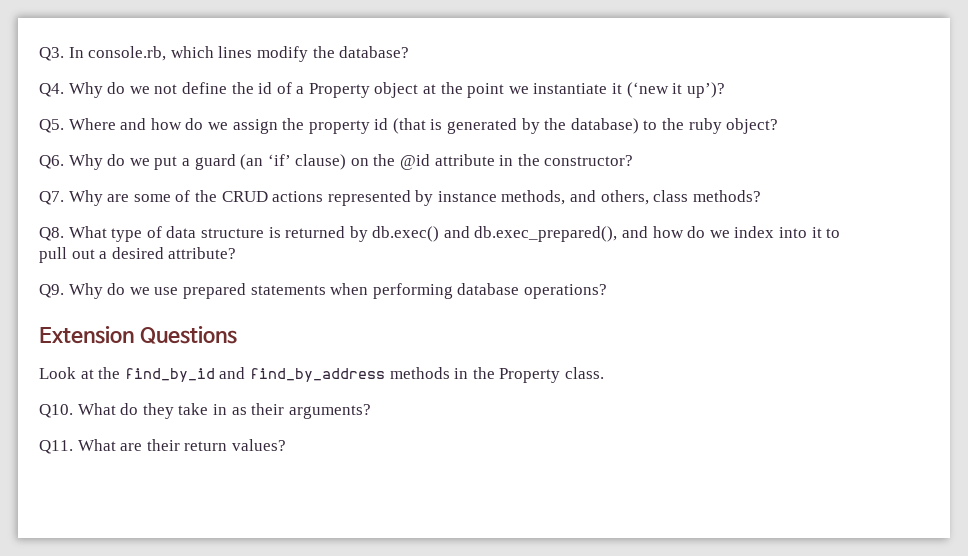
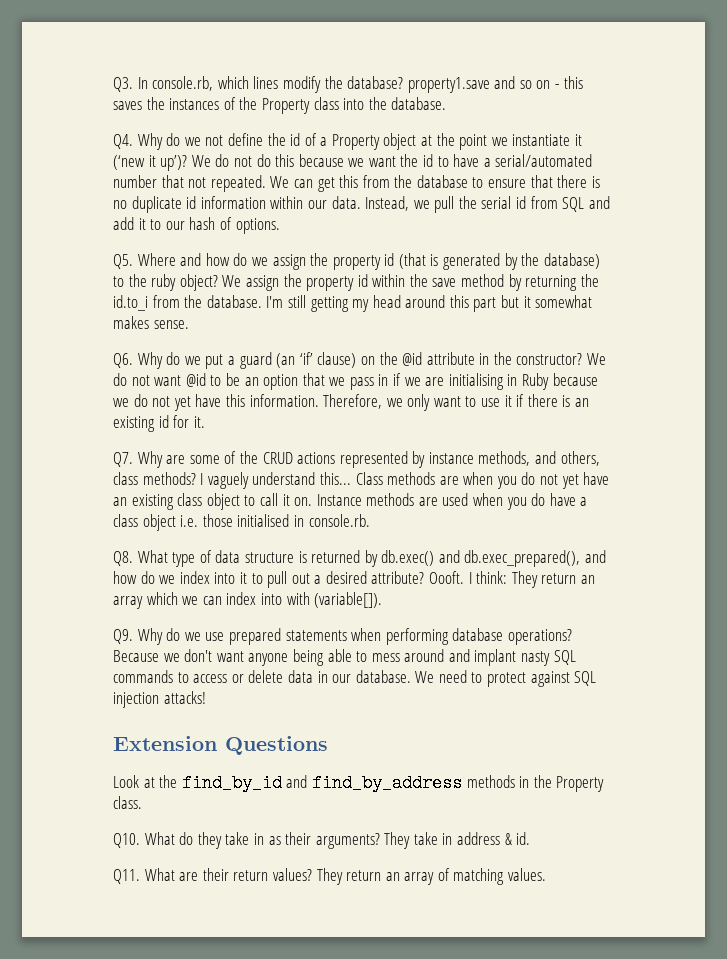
(410, 52) none -> [407,76,583,93] [113,97,447,114] property1.save and so on - this saves the instances of the Property class into the database.
(725, 90) none -> [191,154,593,167] [113,175,600,192] [113,196,610,213] [113,217,280,234] We do not do this because we want the id to have a serial/automated number that not repeated. We can get this from the database to ensure that there is no duplicate id information within our data. Instead, we pull the serial id from SQL and add it to our hash of options.
(779, 126) none -> [222,274,599,291] [113,295,593,312] [113,316,189,329] We assign the property id within the save method by returning the id.to_i from the database. I'm still getting my head around this part but it somewhat makes sense.
(634, 160) none -> [587,353,607,365] [113,373,598,390] [113,394,590,411] [113,415,205,432] We do not want @id to be an option that we pass in if we are initialising in Ruby because we do not yet have this information. Therefore, we only want to use it if there is an existing id for it.
(761, 196) none -> [200,472,610,489] [113,493,588,510] [113,514,370,531] I vaguely understand this... Class methods are when you do not yet have an existing class object to call it on. Instance methods are used when you do have a class object i.e. those initialised in console.rb.
(237, 253) none -> [429,571,596,588] [113,592,383,609] Oooft. I think: They return an array which we can index into with (variable[]).
(607, 291) none -> [113,649,576,666] [113,670,597,687] [113,691,206,708] Because we don't want anyone being able to mess around and implant nasty SQL commands to access or delete data in our database. We need to protect against SQL injection attacks!
(371, 411) none -> [384,832,531,849] They take in address & id.
(286, 445) none -> [316,868,547,885] They return an array of matching values.

